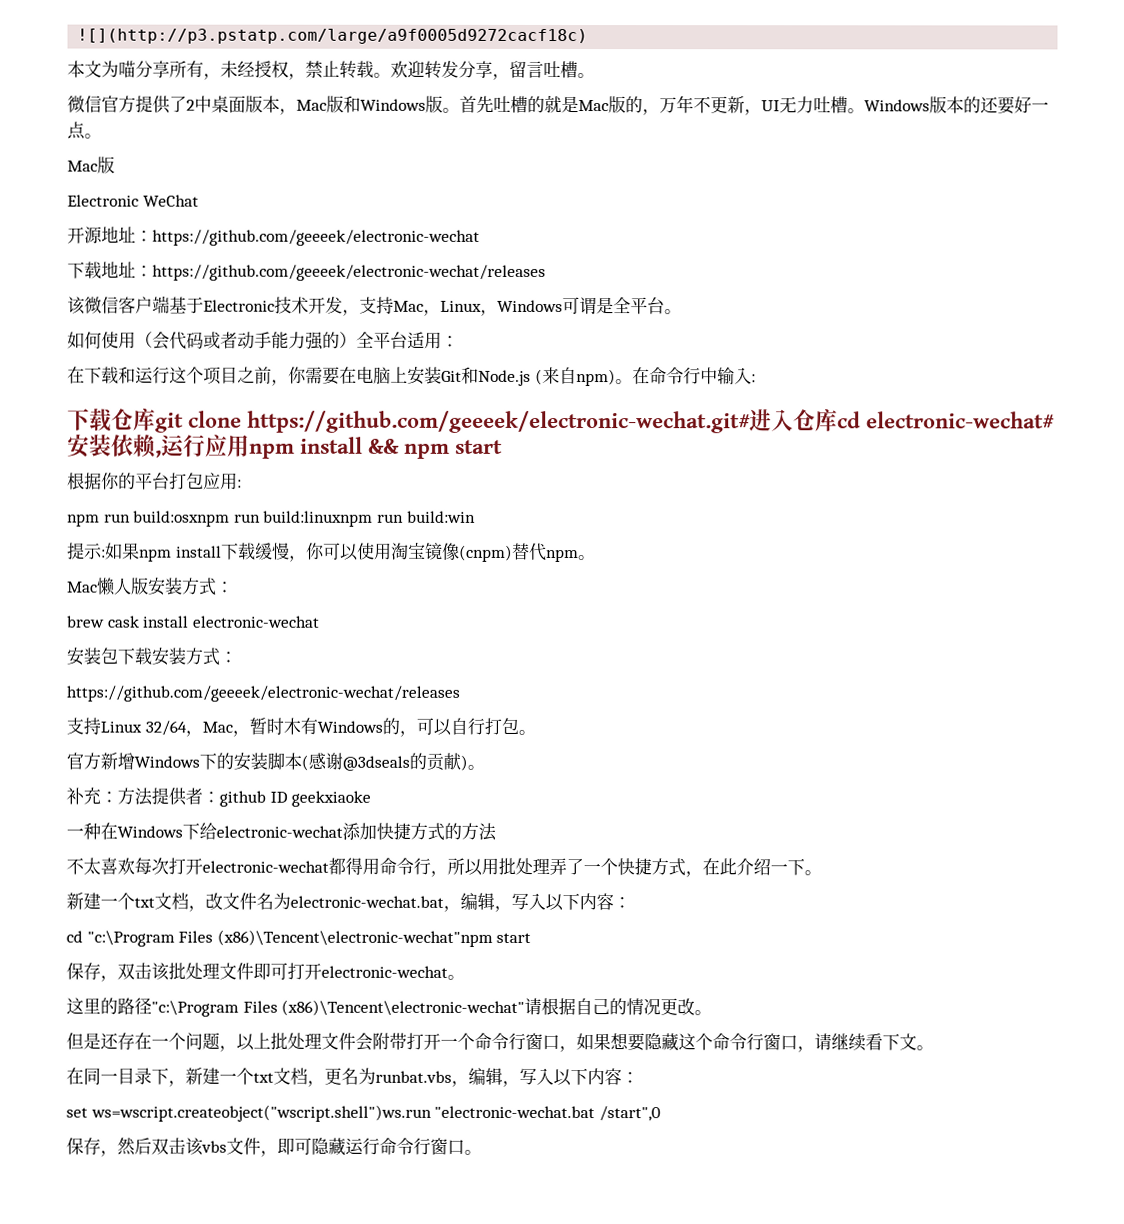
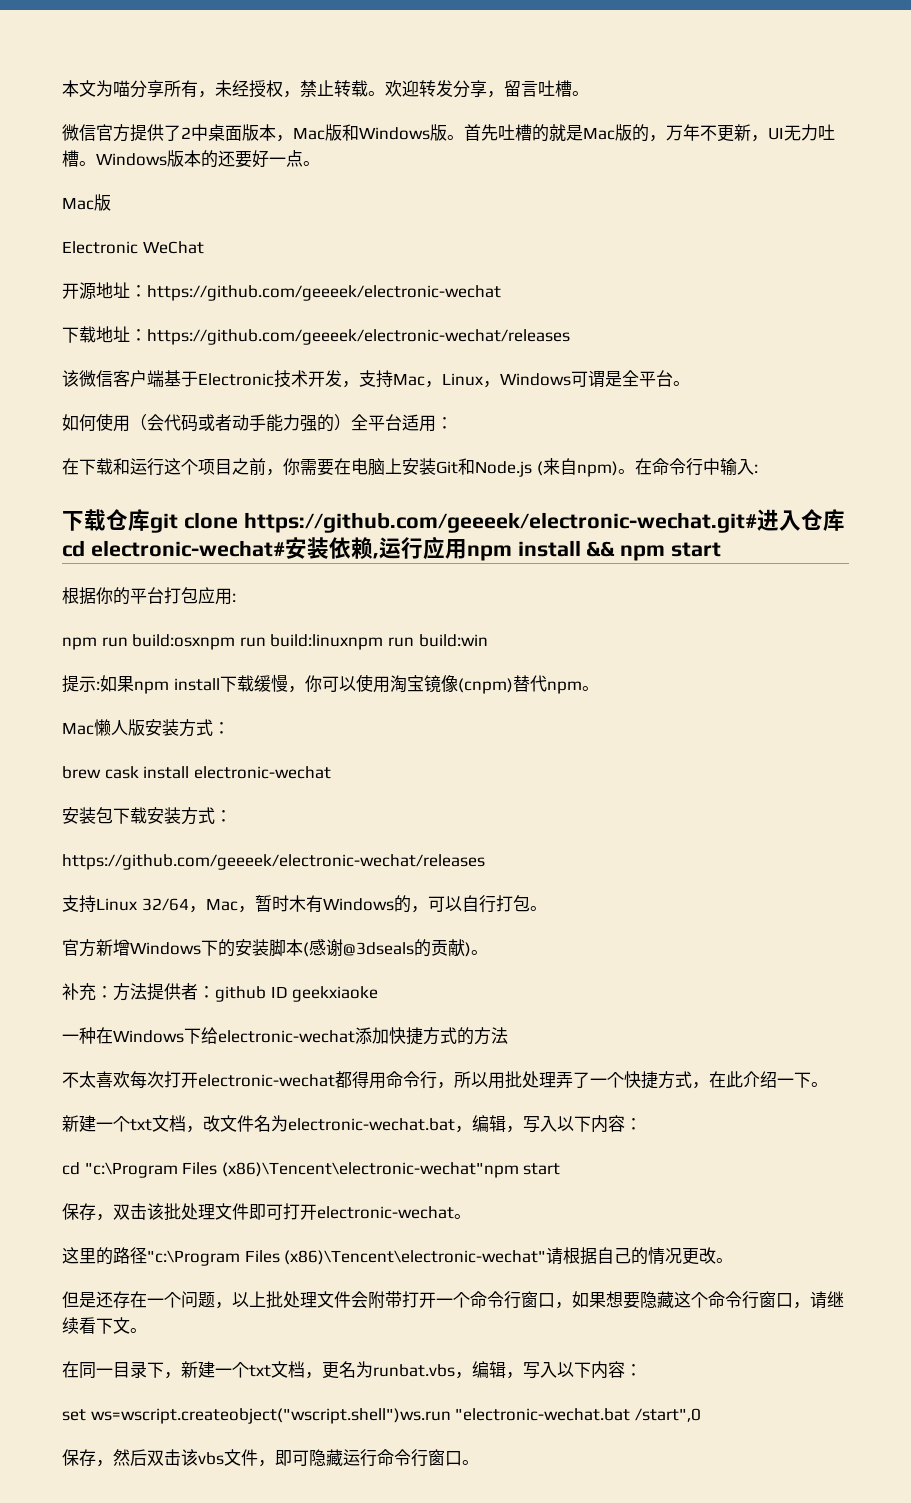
[77,28,589,45] ![](http://p3.pstatp.com/large/a9f0005d9272cacf18c) // -> (62, 88) none

